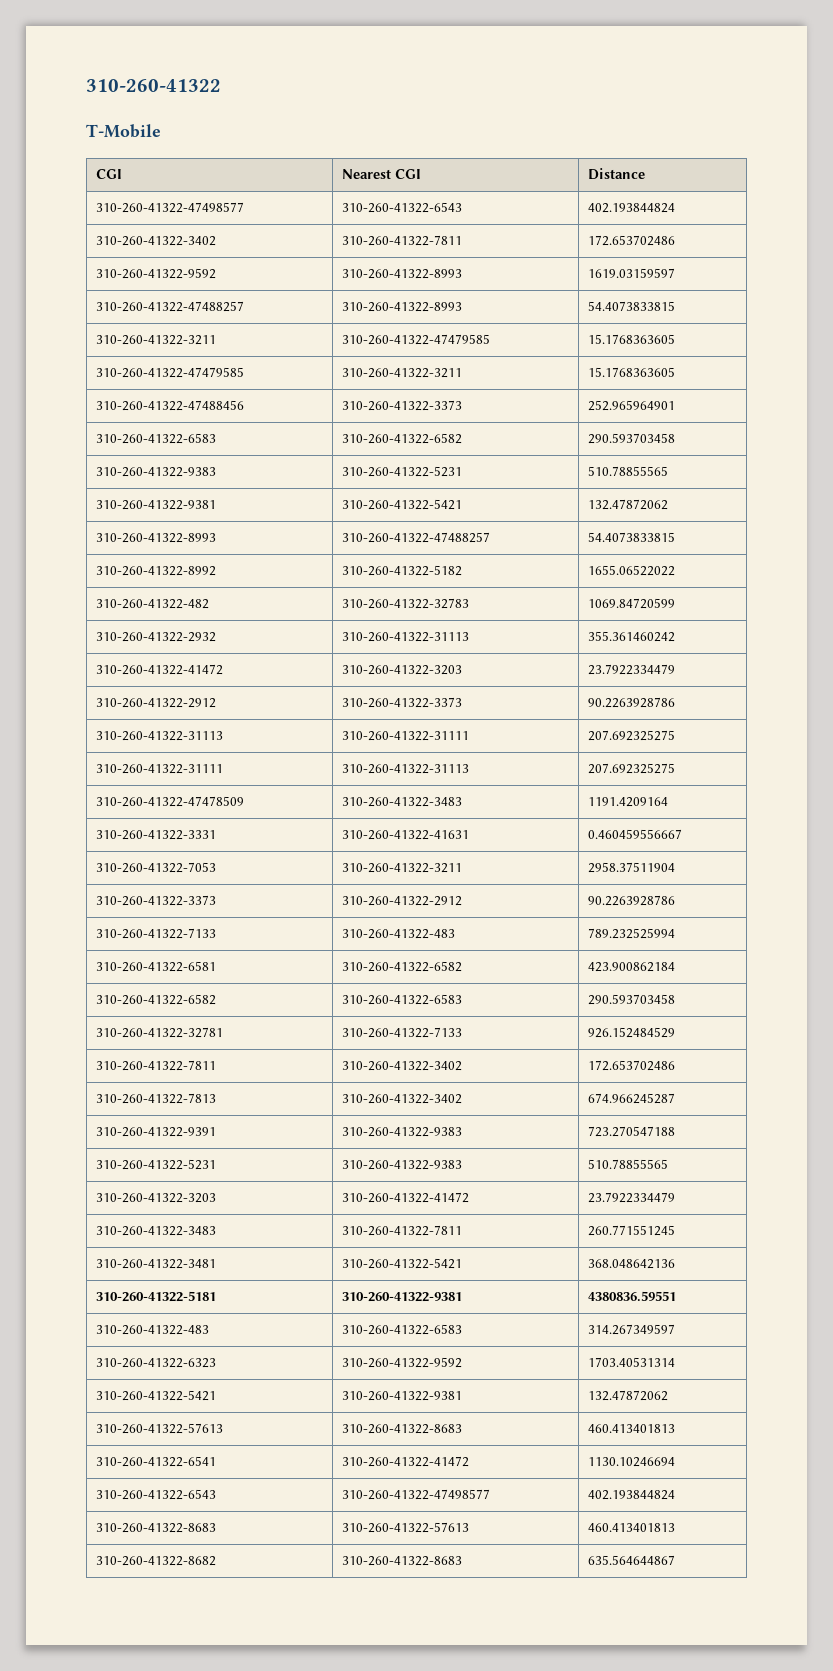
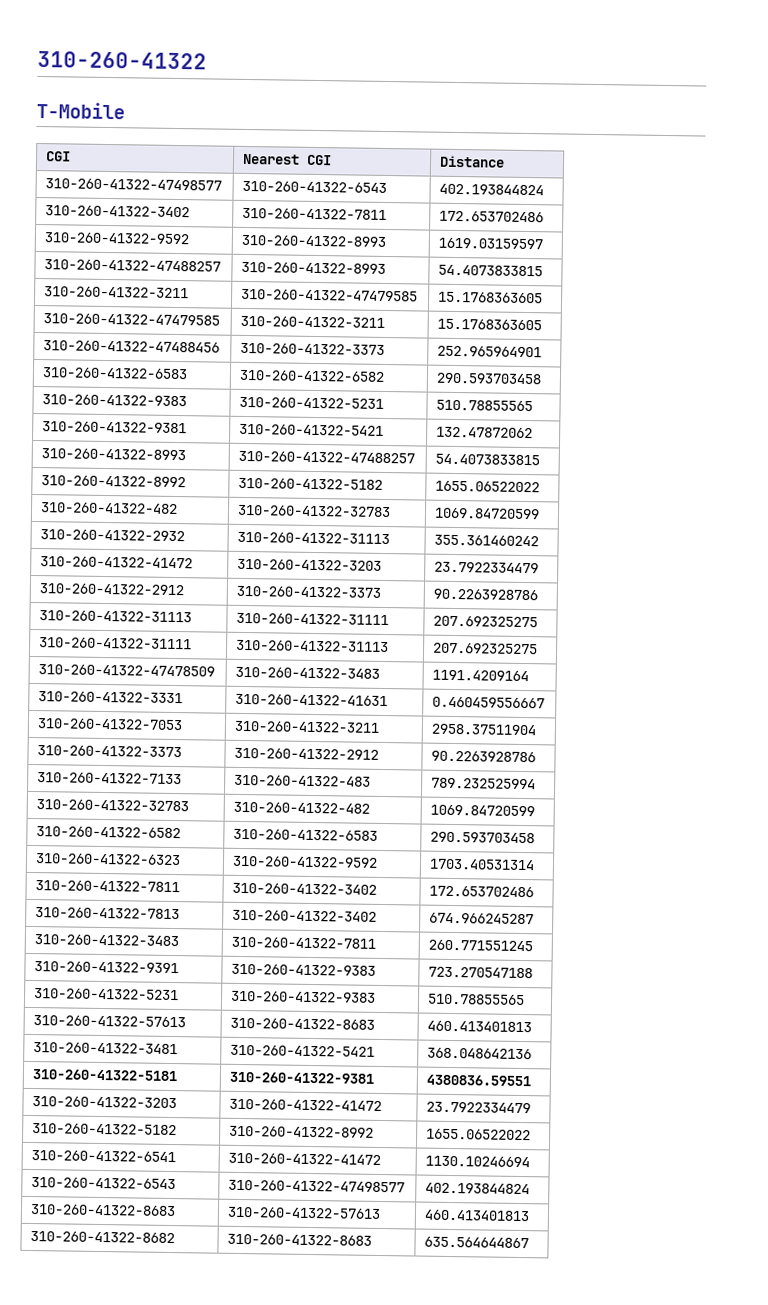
[96,961,217,972] [342,961,463,972] [588,962,676,972] 310-260-41322-6581 | 310-260-41322-6582 | 423.900862184 -> [36,799,190,812] [233,801,371,814] [430,804,536,817] 310-260-41322-32783 | 310-260-41322-482 | 1069.84720599
[96,1027,224,1038] [342,1027,463,1038] [588,1027,676,1038] 310-260-41322-32781 | 310-260-41322-7133 | 926.152484529 -> [35,853,182,866] [232,855,379,868] [429,858,536,871] 310-260-41322-6323 | 310-260-41322-9592 | 1703.40531314
(676, 1098) none -> [34,934,180,947] [231,936,377,949] [428,939,534,952] // 310-260-41322-3483 | 310-260-41322-7811 | 260.771551245
[96,1193,217,1203] [342,1192,470,1203] [588,1192,676,1203] [96,1226,217,1236] [342,1225,463,1236] [588,1225,676,1236] 310-260-41322-3203 | 310-260-41322-41472 | 23.7922334479 // 310-260-41322-3483 | 310-260-41322-7811 | 260.771551245 -> [33,1015,187,1028] [230,1017,376,1030] [427,1020,533,1033] 310-260-41322-57613 | 310-260-41322-8683 | 460.413401813
[96,1325,210,1335] [342,1324,463,1335] [588,1324,676,1335] [96,1358,217,1368] [342,1357,463,1368] [588,1357,676,1367] [96,1390,217,1401] [342,1391,463,1401] [588,1390,669,1401] [96,1423,224,1434] [342,1424,463,1434] [588,1424,676,1433] 310-260-41322-483 | 310-260-41322-6583 | 314.267349597 // 310-260-41322-6323 | 310-260-41322-9592 | 1703.40531314 // 310-260-41322-5421 | 310-260-41322-9381 | 132.47872062 // 310-260-41322-57613 | 310-260-41322-8683 | 460.413401813 -> [32,1096,178,1109] [229,1098,383,1112] [426,1101,532,1114] [32,1123,178,1136] [229,1125,375,1138] [426,1128,532,1141] 310-260-41322-3203 | 310-260-41322-41472 | 23.7922334479 // 310-260-41322-5182 | 310-260-41322-8992 | 1655.06522022

